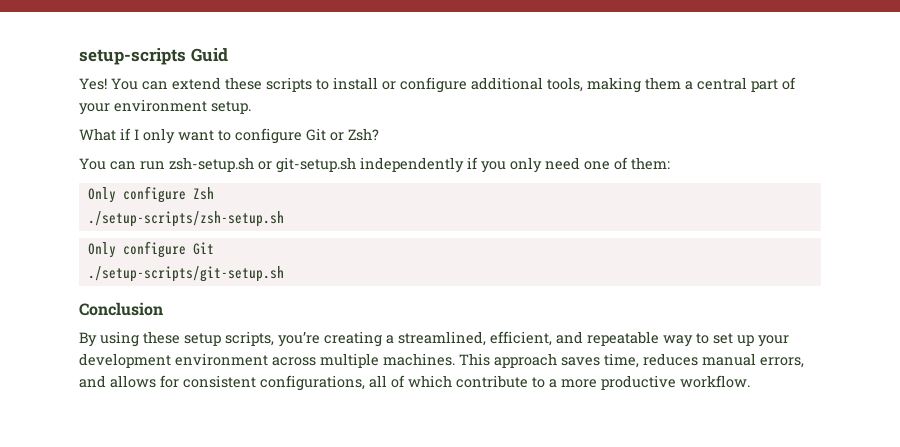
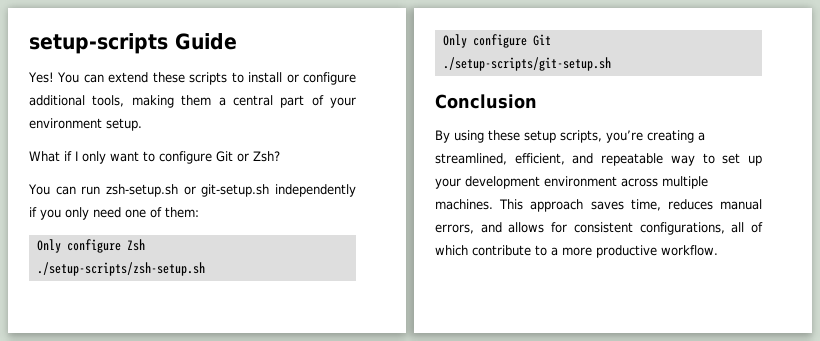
[190,48,228,62] Guid -> [175,33,237,50] Guide

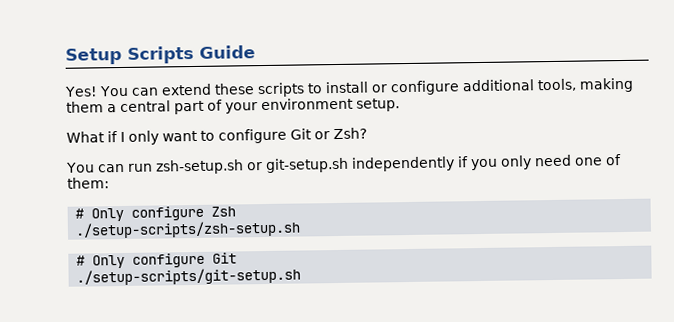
[29,33,168,54] setup-scripts -> [65,45,194,65] Setup Scripts
(199, 212) none -> [75,208,85,219] #
(205, 269) none -> [76,255,86,266] #
[435,94,537,109] [435,130,705,143] [435,153,762,166] [435,176,708,189] [435,199,762,212] [435,222,763,235] [435,245,718,258] // Conclusion // By using these setup scripts, you’re creating a streamlined, efficient, and repeatable way to set up your development environment across multiple machines. This approach saves time, reduces manual errors, and allows for consistent configurations, all of which contribute to a more productive workflow. -> (302, 276) none

